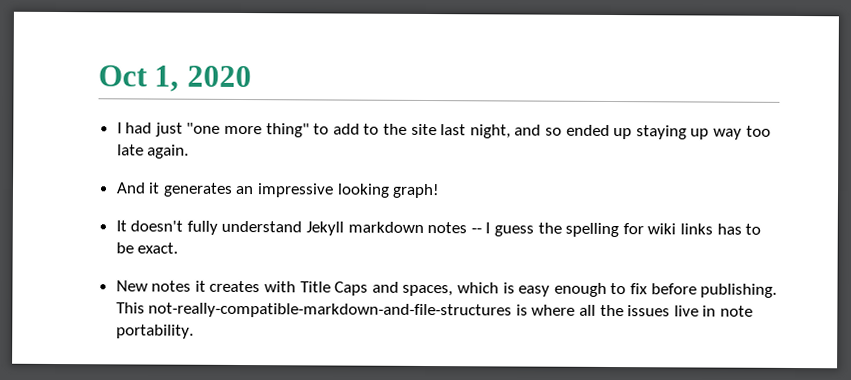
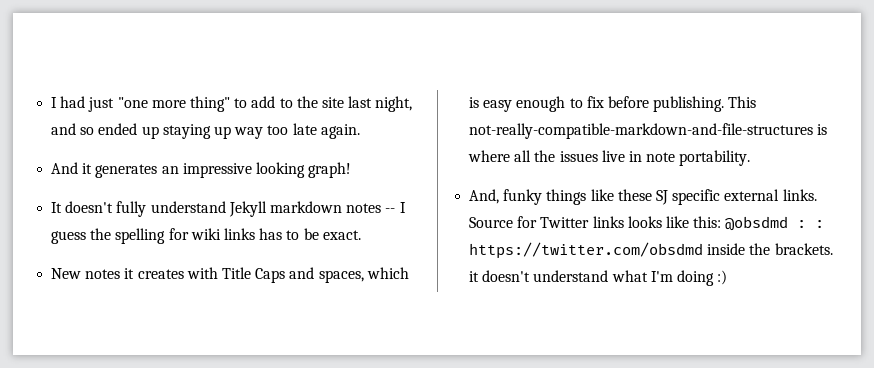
[98,65,252,92] Oct 1, 2020 // -> (51, 102) none
(194, 331) none -> [469,189,817,205] [469,216,825,231] [469,242,833,259] [469,270,728,286] // And, funky things like these SJ specific external links. Source for Twitter links looks like this: @obsdmd : : https://twitter.com/obsdmd inside the brackets. it doesn't understand what I'm doing :)

